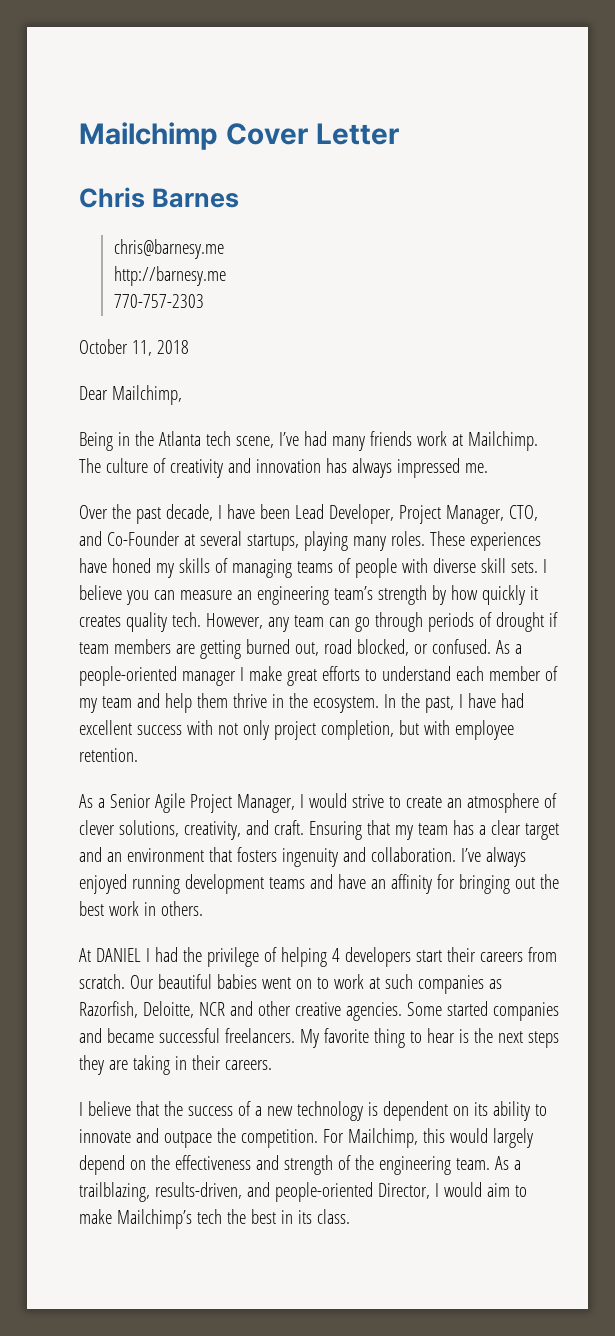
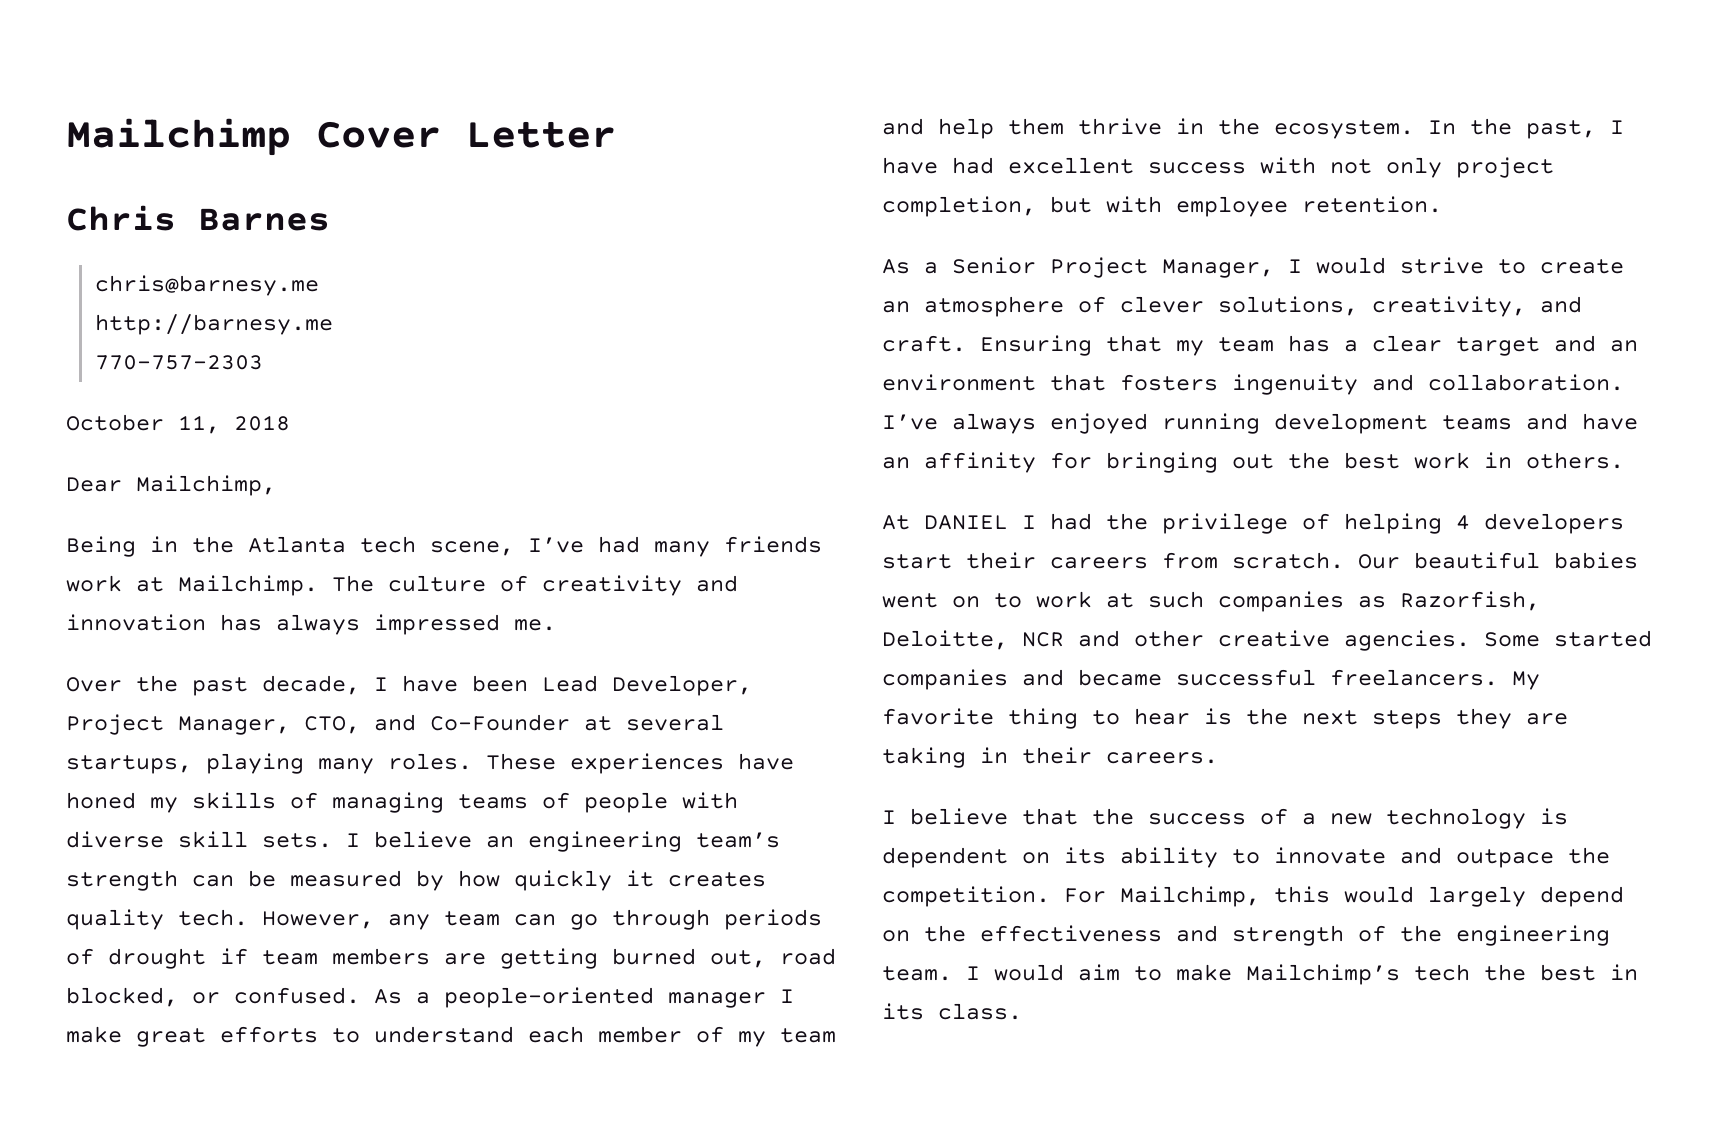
[125,590,232,605] you can measure -> (472, 839) none
(427, 595) none -> [192,870,402,887] can be measured
[154,793,185,813] Agile -> (1036, 265) none
[494,1156,521,1170] [79,1182,430,1202] As a trailblazing, results-driven, and people-oriented Director, -> (952, 973) none

